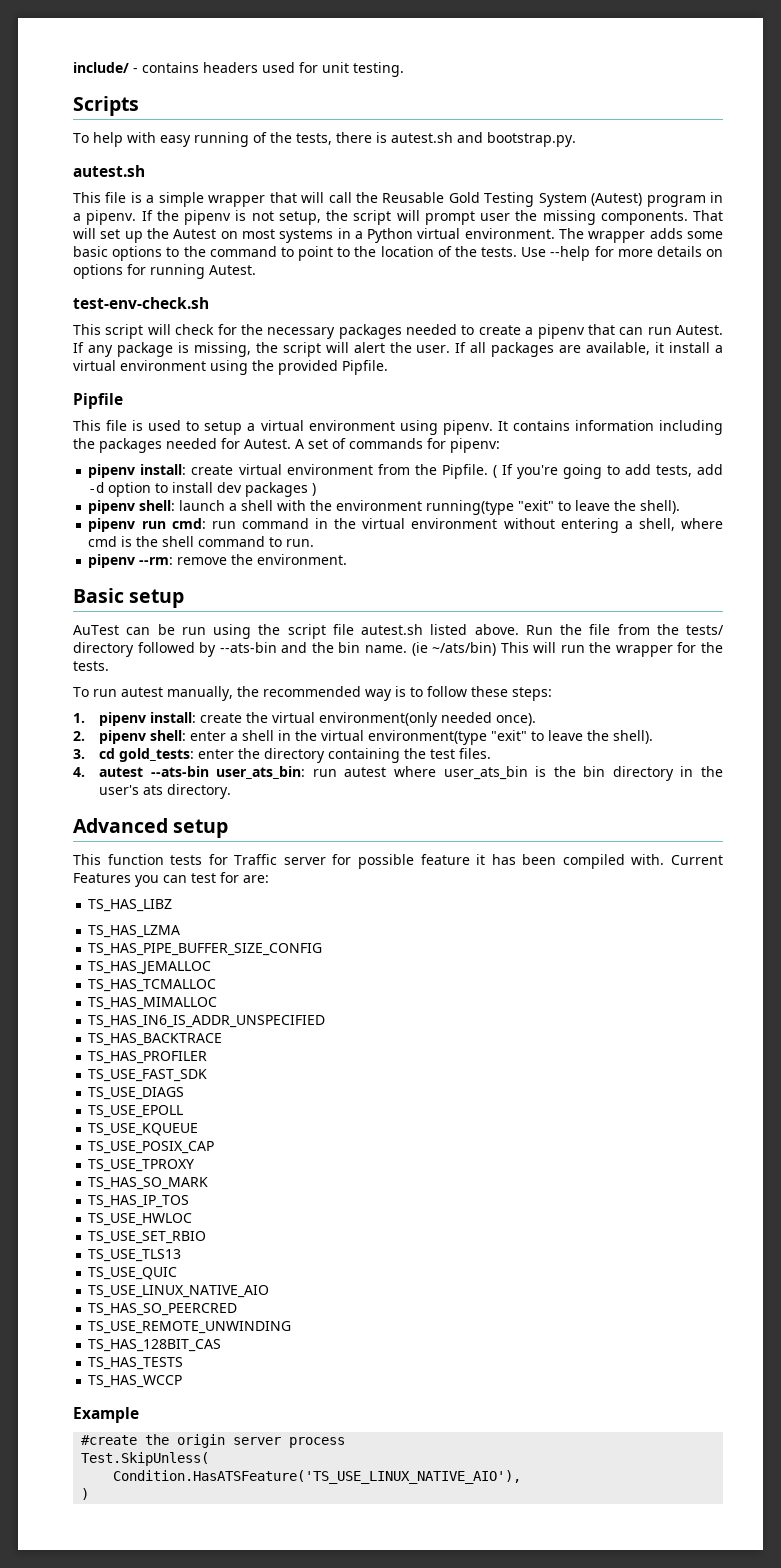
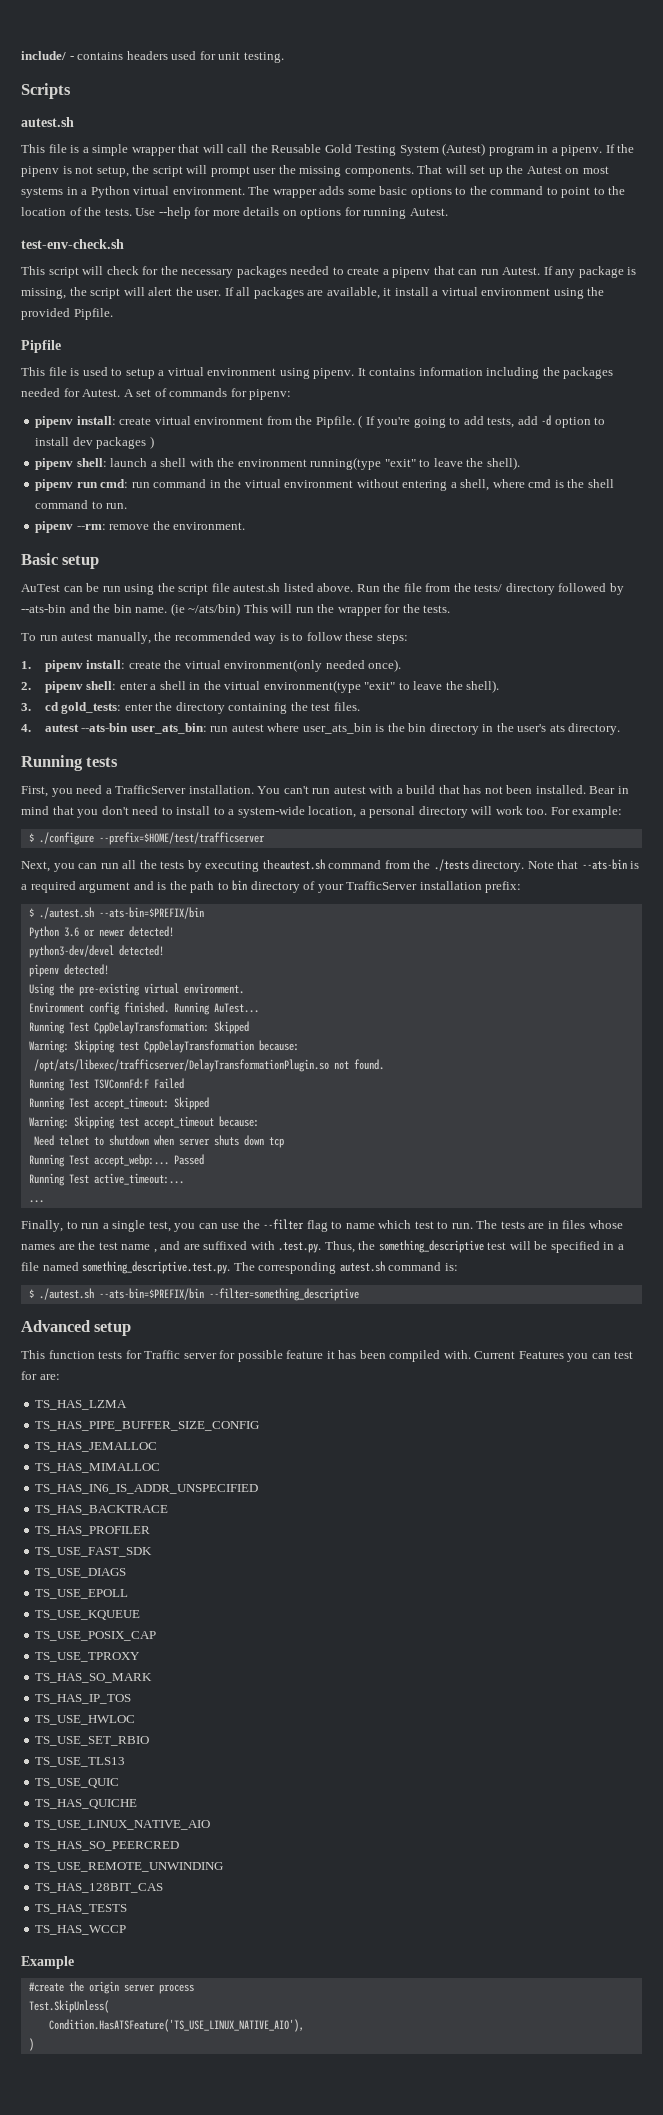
[73,132,576,147] // To help with easy running of the tests, there is autest.sh and bootstrap.py. -> (71, 91) none
(232, 791) none -> [21,755,119,771] [21,785,629,797] [21,806,623,818] [28,832,265,845] [21,859,640,872] [21,880,522,893] [28,907,204,919] [28,926,174,939] [28,945,164,958] [28,964,109,977] [28,983,244,996] [28,1002,259,1015] [28,1021,249,1034] [28,1040,299,1053] [33,1059,384,1072] [28,1078,184,1091] [28,1097,209,1110] [28,1116,259,1129] [33,1135,284,1148] [28,1154,204,1167] [28,1173,184,1186] [28,1200,44,1203] [21,1219,623,1232] [21,1240,624,1253] [21,1261,458,1274] [28,1288,359,1301] // Running tests // First, you need a TrafficServer installation. You can't run autest with a build that has not been installed. Bear in mind that you don't need to install to a system-wide location, a personal directory will work too. For example: // $ ./configure --prefix=$HOME/test/trafficserver // Next, you can run all the tests by executing theautest.sh command from the ./tests directory. Note that --ats-bin is a required argument and is the path to bin directory of your TrafficServer installation prefix: // $ ./autest.sh --ats-bin=$PREFIX/bin // Python 3.6 or newer detected! // python3-dev/devel detected! // pipenv detected! // Using the pre-existing virtual environment. // Environment config finished. Running AuTest... // Running Test CppDelayTransformation: Skipped // Warning: Skipping test CppDelayTransformation because: // /opt/ats/libexec/trafficserver/DelayTransformationPlugin.so not found. // Running Test TSVConnFd:F Failed // Running Test accept_timeout: Skipped // Warning: Skipping test accept_timeout because: // Need telnet to shutdown when server shuts down tcp // Running Test accept_webp:... Passed // Running Test active_timeout:... // ... // Finally, to run a single test, you can use the --filter flag to name which test to run. The tests are in files whose names are the test name , and are suffixed with .test.py. Thus, the something_descriptive test will be specified in a file named something_descriptive.test.py. The corresponding autest.sh command is: // $ ./autest.sh --ats-bin=$PREFIX/bin --filter=something_descriptive
[88,899,173,912] // TS_HAS_LIBZ -> (60, 1377) none
[88,979,217,992] // TS_HAS_TCMALLOC -> (158, 1447) none
(178, 1273) none -> [35,1799,138,1809] // TS_HAS_QUICHE

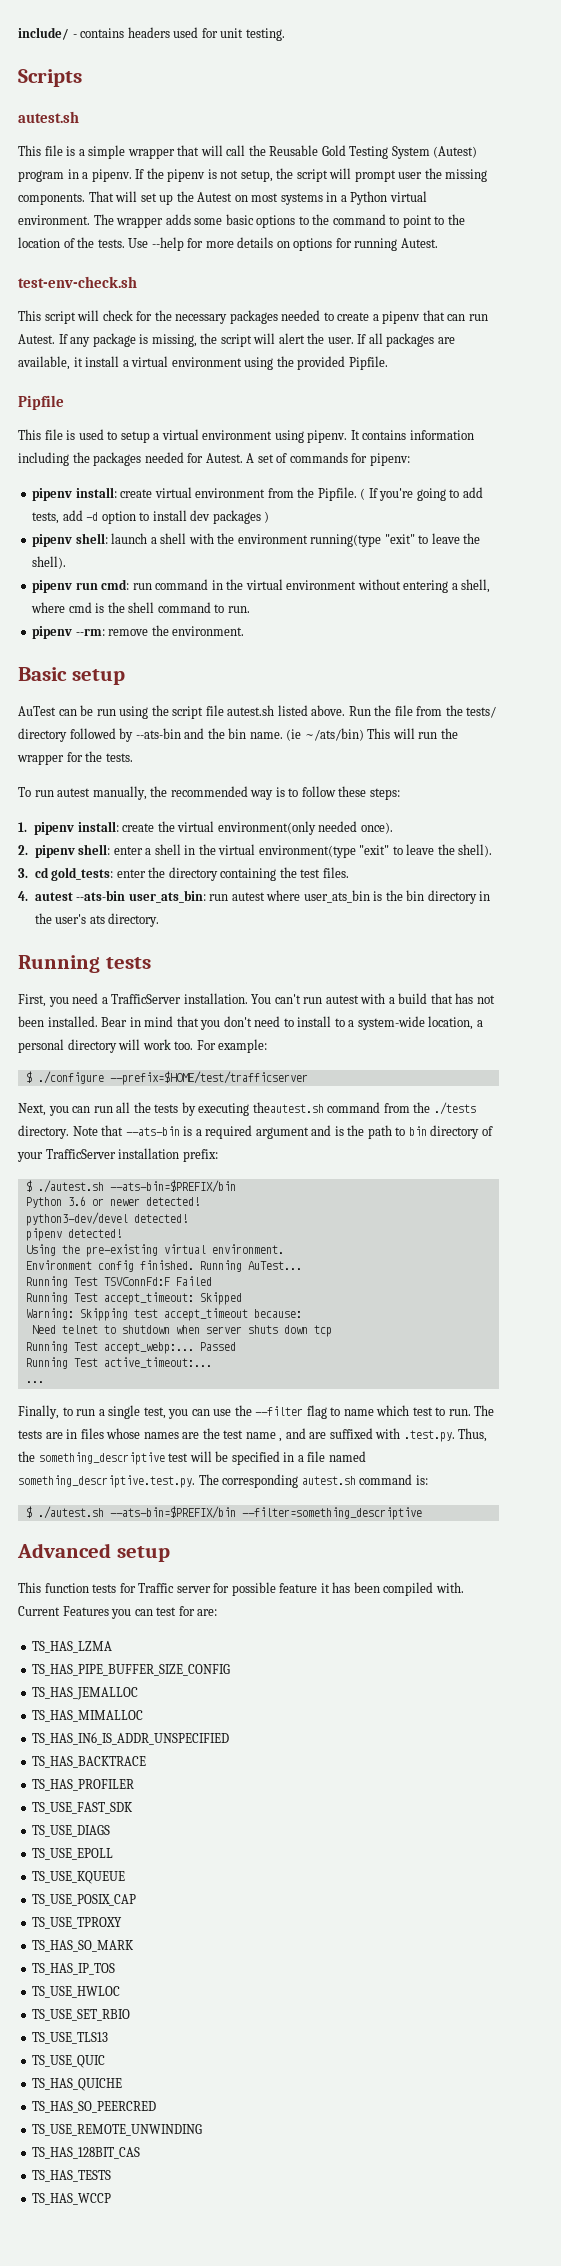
[28,1021,249,1034] [28,1040,299,1053] [33,1059,384,1072] // Running Test CppDelayTransformation: Skipped // Warning: Skipping test CppDelayTransformation because: // /opt/ats/libexec/trafficserver/DelayTransformationPlugin.so not found. -> (302, 1265) none
[35,1820,211,1830] // TS_USE_LINUX_NATIVE_AIO -> (123, 2084) none
[21,1956,74,1969] [28,1981,194,1994] [28,2000,109,2013] [48,2019,304,2032] [28,2038,34,2051] // Example // #create the origin server process // Test.SkipUnless( // Condition.HasATSFeature('TS_USE_LINUX_NATIVE_AIO'), // ) -> (112, 2199) none

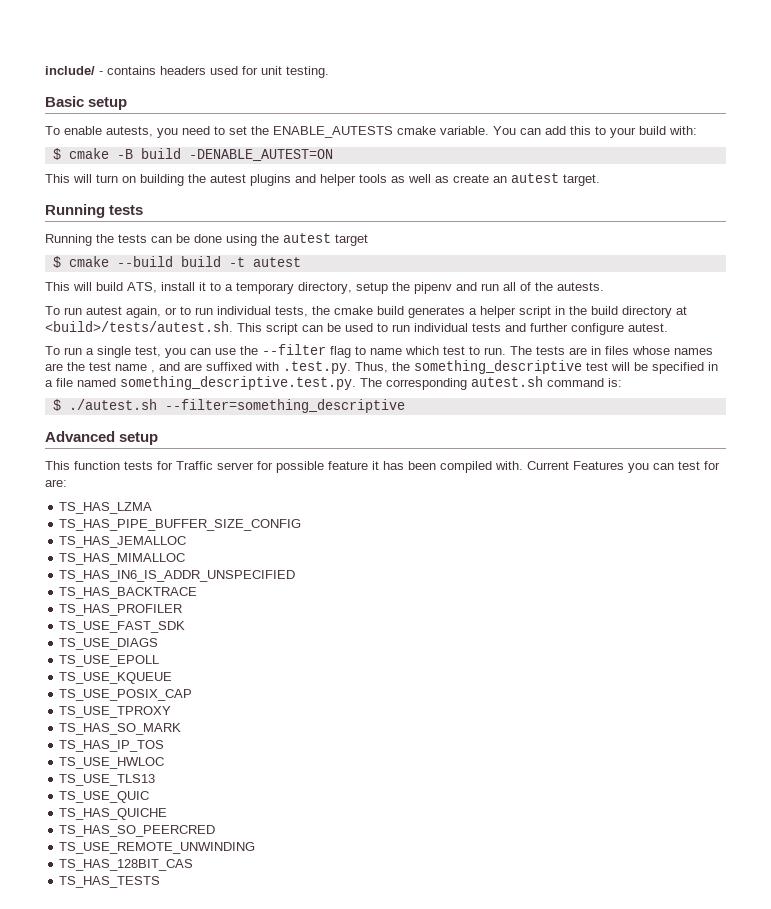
[18,69,82,87] [18,111,79,123] [18,145,478,159] [18,168,488,182] [18,191,427,205] [18,214,465,228] [18,237,438,251] [18,276,137,288] [18,310,488,324] [18,333,455,347] [18,356,388,370] [18,395,64,410] [18,429,474,443] [18,452,410,466] [32,487,483,501] [32,510,270,524] [32,533,481,547] [32,556,67,569] [32,579,491,593] [31,602,250,613] [32,625,245,639] [18,667,125,685] [18,705,497,719] [18,728,458,742] [17,751,133,765] [18,786,400,800] [18,821,393,835] [18,844,493,858] [18,867,349,881] [18,890,491,904] [34,913,160,927] [18,955,151,973] [18,993,495,1007] [18,1016,483,1030] [18,1039,268,1053] [25,1071,308,1085] [18,1102,476,1116] [18,1125,493,1139] [17,1148,218,1162] [25,1180,236,1193] [25,1196,200,1208] [25,1212,188,1226] [25,1228,122,1241] [25,1244,284,1257] [25,1260,302,1272] [25,1276,212,1288] [25,1292,242,1305] [25,1308,302,1321] [31,1325,332,1337] [25,1341,236,1354] [25,1357,212,1369] [25,1381,44,1383] [18,1405,73,1419] Scripts // autest.sh // This file is a simple wrapper that will call the Reusable Gold Testing System (Autest) program in a pipenv. If the pipenv is not setup, the script will prompt user the missing components. That will set up the Autest on most systems in a Python virtual environment. The wrapper adds some basic options to the command to point to the location of the tests. Use --help for more details on options for running Autest. // test-env-check.sh // This script will check for the necessary packages needed to create a pipenv that can run Autest. If any package is missing, the script will alert the user. If all packages are available, it install a virtual environment using the provided Pipfile. // Pipfile // This file is used to setup a virtual environment using pipenv. It contains information including the packages needed for Autest. A set of commands for pipenv: // pipenv install: create virtual environment from the Pipfile. ( If you're going to add tests, add -d option to install dev packages ) // pipenv shell: launch a shell with the environment running(type "exit" to leave the shell). // pipenv run cmd: run command in the virtual environment without entering a shell, where cmd is the shell command to run. // pipenv --rm: remove the environment. // Basic setup // AuTest can be run using the script file autest.sh listed above. Run the file from the tests/ directory followed by --ats-bin and the bin name. (ie ~/ats/bin) This will run the wrapper for the tests. // To run autest manually, the recommended way is to follow these steps: // 1. pipenv install: create the virtual environment(only needed once). // 2. pipenv shell: enter a shell in the virtual environment(type "exit" to leave the shell). // 3. cd gold_tests: enter the directory containing the test files. // 4. autest --ats-bin user_ats_bin: run autest where user_ats_bin is the bin directory in the user's ats directory. // Running tests // First, you need a TrafficServer installation. You can't run autest with a build that has not been installed. Bear in mind that you don't need to install to a system-wide location, a personal directory will work too. For example: // $ ./configure --prefix=$HOME/test/trafficserver // Next, you can run all the tests by executing theautest.sh command from the ./tests directory. Note that --ats-bin is a required argument and is the path to bin directory of your TrafficServer installation prefix: // $ ./autest.sh --ats-bin=$PREFIX/bin // Python 3.6 or newer detected! // python3-dev/devel detected! // pipenv detected! // Using the pre-existing virtual environment. // Environment config finished. Running AuTest... // Running Test TSVConnFd:F Failed // Running Test accept_timeout: Skipped // Warning: Skipping test accept_timeout because: // Need telnet to shutdown when server shuts down tcp // Running Test accept_webp:... Passed // Running Test active_timeout:... // ... // Finally, to -> [45,96,128,110] [45,126,697,138] [52,148,333,161] [45,173,600,186] [45,204,144,218] [45,233,368,246] [52,256,301,268] [45,282,604,294] [45,306,687,318] [45,321,668,335] [45,346,60,355] Basic setup // To enable autests, you need to set the ENABLE_AUTESTS cmake variable. You can add this to your build with: // $ cmake -B build -DENABLE_AUTEST=ON // This will turn on building the autest plugins and helper tools as well as create an autest target. // Running tests // Running the tests can be done using the autest target // $ cmake --build build -t autest // This will build ATS, install it to a temporary directory, setup the pipenv and run all of the autests. // To run autest again, or to run individual tests, the cmake build generates a helper script in the build directory at <build>/tests/autest.sh. This script can be used to run individual tests and further configure autest. // To
[109,1506,236,1519] --ats-bin=$PREFIX/bin -> (157, 404) none
[32,2009,131,2021] // TS_USE_SET_RBIO -> (165, 763) none
[32,2193,112,2205] // TS_HAS_WCCP -> (161, 882) none

